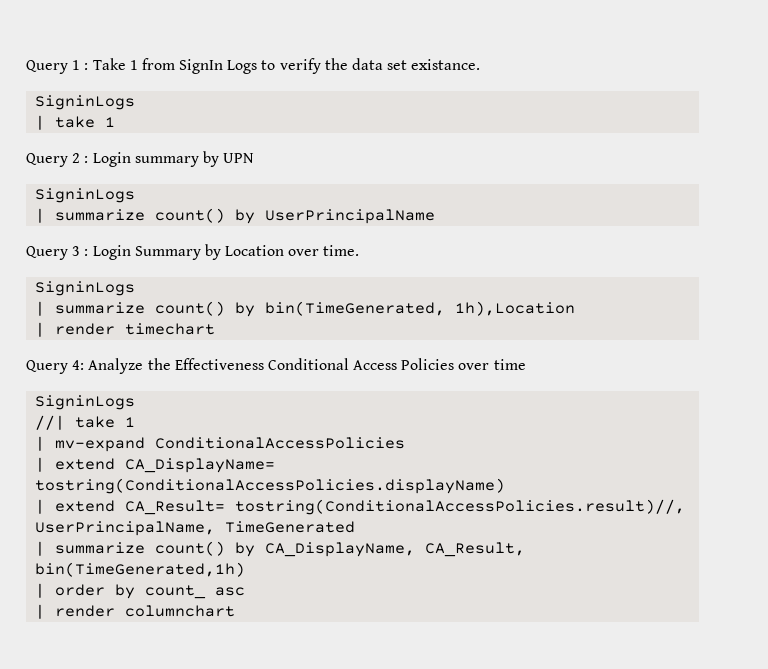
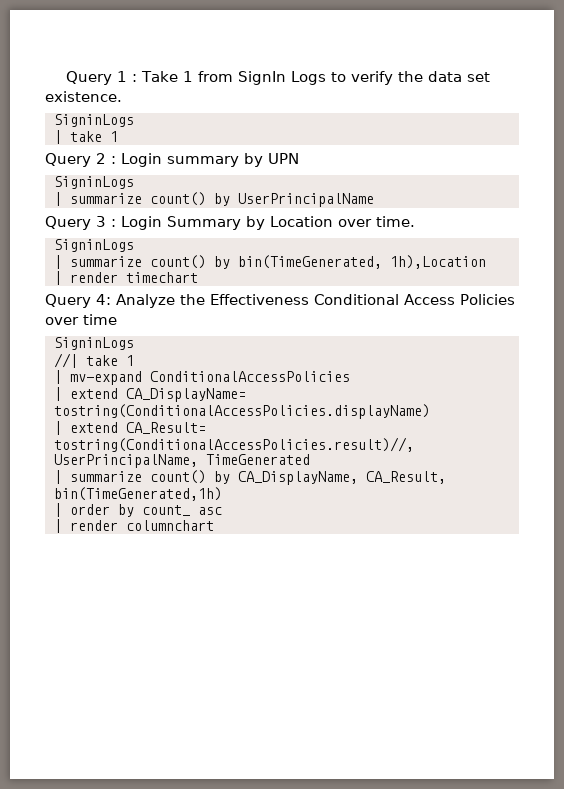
[411,59,481,70] existance. -> [45,91,122,102] existence.

